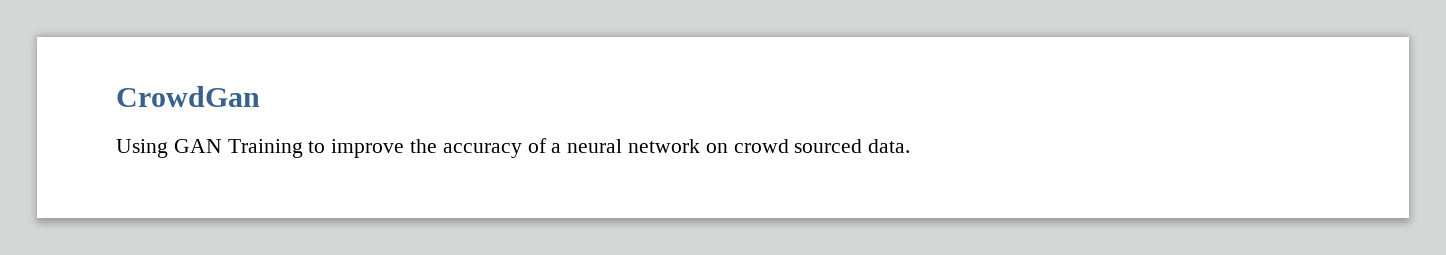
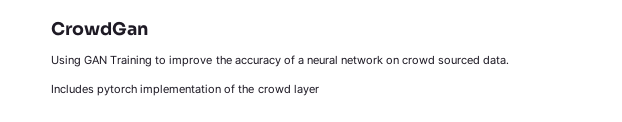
(911, 146) none -> [51,84,319,96] // Includes pytorch implementation of the crowd layer

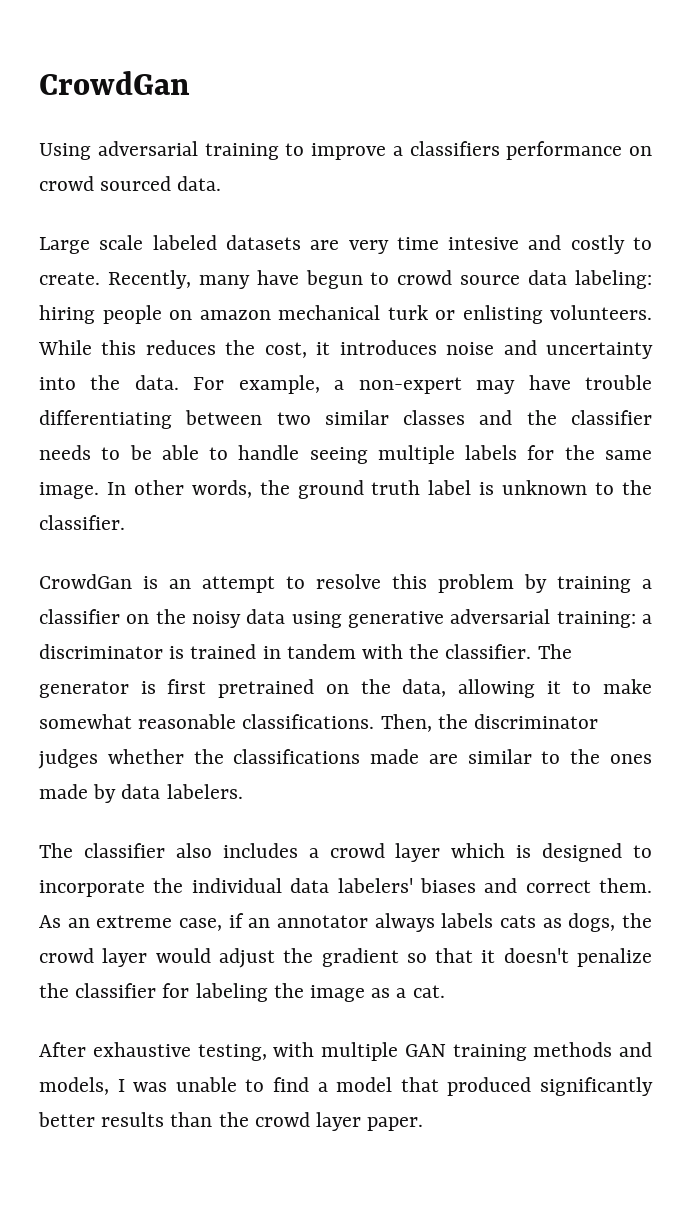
[84,55,510,67] [51,84,319,96] GAN Training to improve the accuracy of a neural network on crowd sourced data. // Includes pytorch implementation of the crowd layer -> [97,141,652,160] [39,176,222,191] [39,235,652,254] [39,270,653,289] [39,305,652,324] [38,340,654,359] [39,375,653,394] [39,410,652,429] [39,445,652,464] [39,480,652,499] [39,515,125,530] [39,574,652,593] [39,609,653,628] [39,644,572,659] [39,679,652,698] [39,714,599,732] [38,749,652,769] [39,784,243,803] [39,843,652,862] [39,878,652,897] [39,913,652,932] [39,948,652,968] [39,983,445,1002] [39,1042,652,1061] [39,1077,654,1096] [38,1112,424,1131] adversarial training to improve a classifiers performance on crowd sourced data. // Large scale labeled datasets are very time intesive and costly to create. Recently, many have begun to crowd source data labeling: hiring people on amazon mechanical turk or enlisting volunteers. While this reduces the cost, it introduces noise and uncertainty into the data. For example, a non-expert may have trouble differentiating between two similar classes and the classifier needs to be able to handle seeing multiple labels for the same image. In other words, the ground truth label is unknown to the classifier. // CrowdGan is an attempt to resolve this problem by training a classifier on the noisy data using generative adversarial training: a discriminator is trained in tandem with the classifier. The generator is first pretrained on the data, allowing it to make somewhat reasonable classifications. Then, the discriminator judges whether the classifications made are similar to the ones made by data labelers. // The classifier also includes a crowd layer which is designed to incorporate the individual data labelers' biases and correct them. As an extreme case, if an annotator always labels cats as dogs, the crowd layer would adjust the gradient so that it doesn't penalize the classifier for labeling the image as a cat. // After exhaustive testing, with multiple GAN training methods and models, I was unable to find a model that produced significantly better results than the crowd layer paper.

